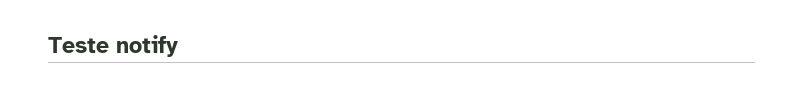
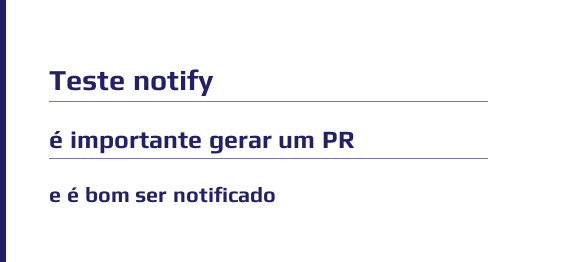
(178, 46) none -> [49,131,355,154] [49,186,277,203] // é importante gerar um PR // e é bom ser notificado

